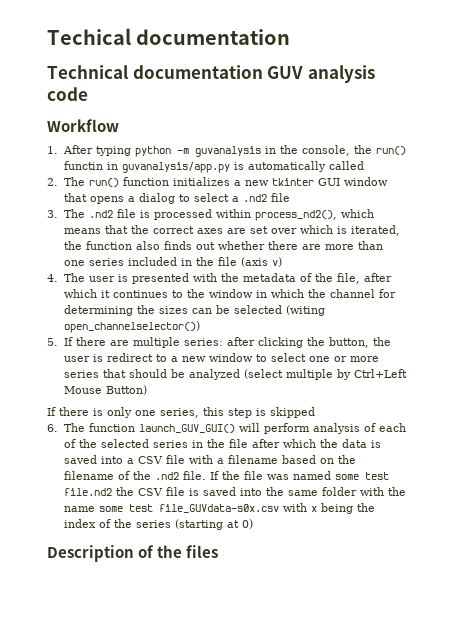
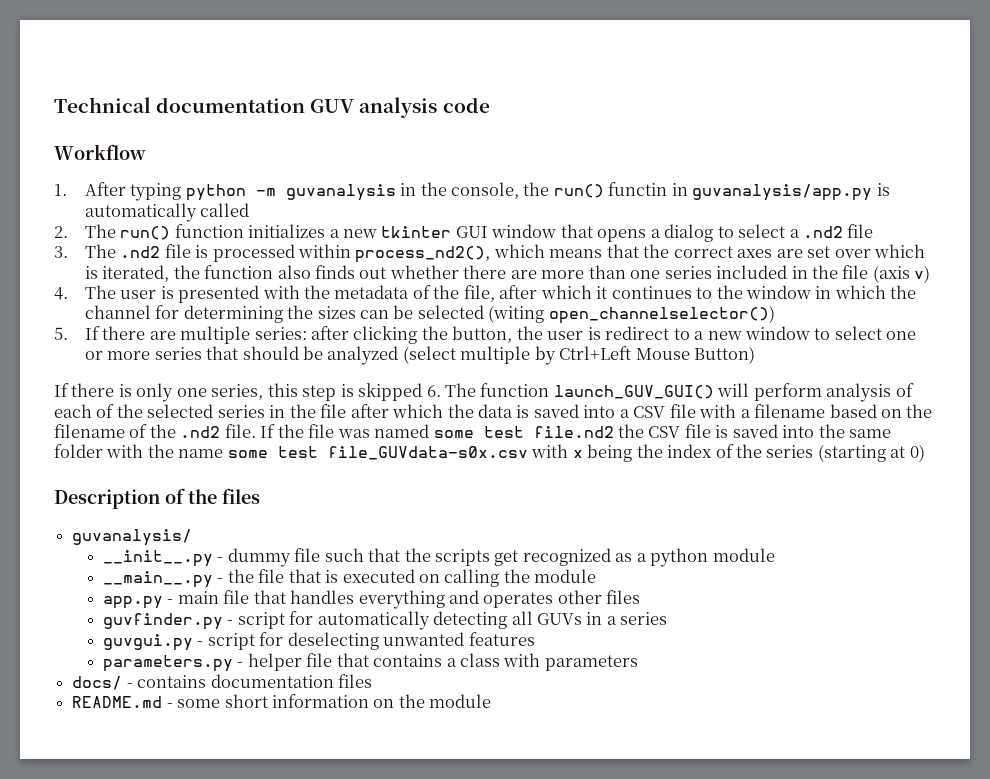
[47,28,291,45] Techical documentation // -> (54, 105) none
(315, 412) // -> (423, 392) none
(219, 551) none -> [72,529,193,546] [102,548,775,567] [102,569,597,588] [102,590,641,609] [102,611,668,630] [102,632,535,651] [102,653,638,672] [72,674,372,690] [72,694,492,708] // guvanalysis/ // __init__.py - dummy file such that the scripts get recognized as a python module // __main__.py - the file that is executed on calling the module // app.py - main file that handles everything and operates other files // guvfinder.py - script for automatically detecting all GUVs in a series // guvgui.py - script for deselecting unwanted features // parameters.py - helper file that contains a class with parameters // docs/ - contains documentation files // README.md - some short information on the module

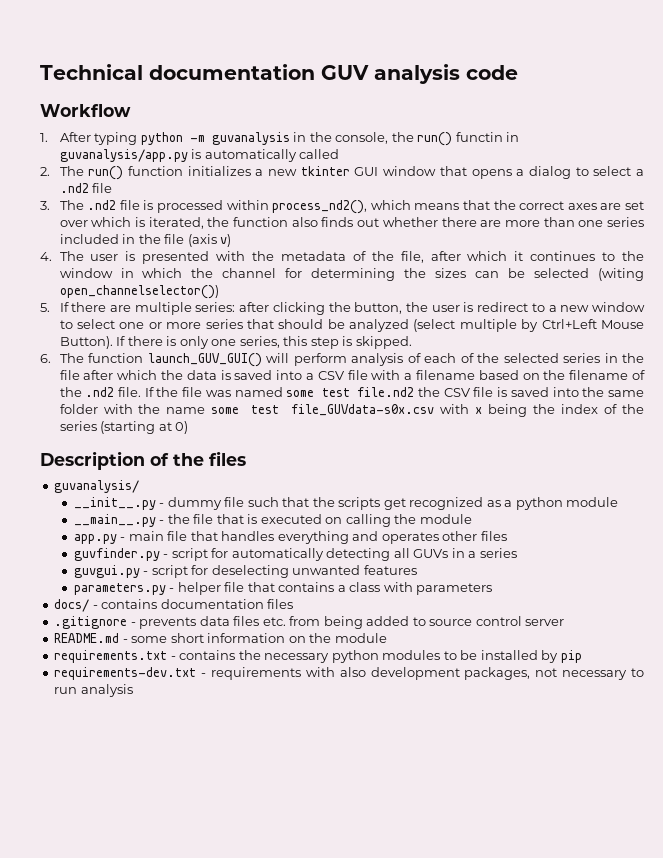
[694,346,756,364] Button) // -> [59,336,113,349] Button).
[358,383,423,401] skipped -> [355,336,412,349] skipped. //
(372, 681) none -> [54,616,565,629] // .gitignore - prevents data files etc. from being added to source control server
(492, 701) none -> [54,650,582,663] [54,667,645,680] [54,684,133,697] // requirements.txt - contains the necessary python modules to be installed by pip // requirements-dev.txt - requirements with also development packages, not necessary to run analysis

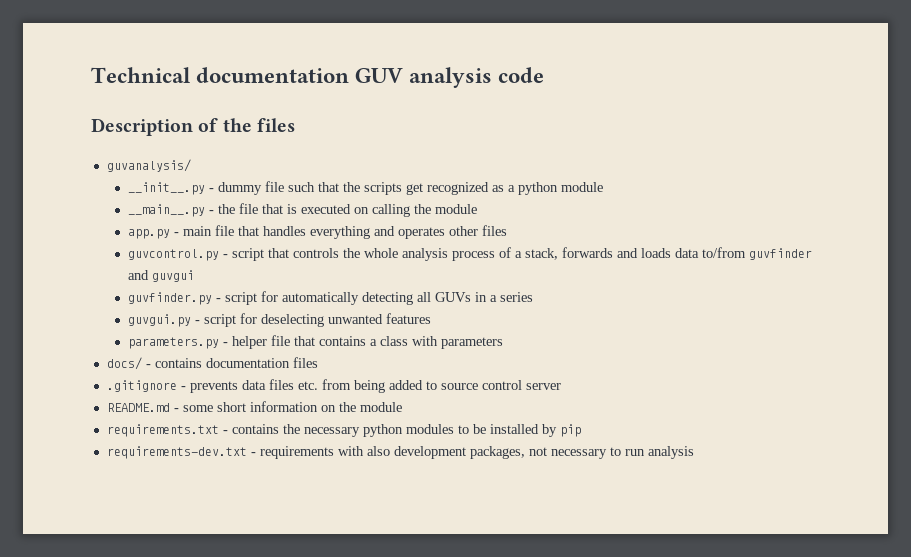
[40,104,131,117] [40,132,520,146] [59,149,340,162] [40,166,645,180] [59,183,113,193] [40,200,644,214] [59,217,645,229] [59,234,232,247] [40,251,645,264] [59,268,644,281] [59,285,219,299] [40,302,645,315] [59,319,645,332] [59,336,412,349] [40,353,644,367] [59,370,646,380] [59,387,645,397] [59,404,645,417] [59,421,189,434] // Workflow // 1. After typing python -m guvanalysis in the console, the run() functin in guvanalysis/app.py is automatically called // 2. The run() function initializes a new tkinter GUI window that opens a dialog to select a .nd2 file // 3. The .nd2 file is processed within process_nd2(), which means that the correct axes are set over which is iterated, the function also finds out whether there are more than one series included in the file (axis v) // 4. The user is presented with the metadata of the file, after which it continues to the window in which the channel for determining the sizes can be selected (witing open_channelselector()) // 5. If there are multiple series: after clicking the button, the user is redirect to a new window to select one or more series that should be analyzed (select multiple by Ctrl+Left Mouse Button). If there is only one series, this step is skipped. // 6. The function launch_GUV_GUI() will perform analysis of each of the selected series in the file after which the data is saved into a CSV file with a filename based on the filename of the .nd2 file. If the file was named some test file.nd2 the CSV file is saved into the same folder with the name some test file_GUVdata-s0x.csv with x being the index of the series (starting at 0) -> (545, 75) none
(507, 536) none -> [127,247,812,261] [127,270,194,282] // guvcontrol.py - script that controls the whole analysis process of a stack, forwards and loads data to/from guvfinder and guvgui

